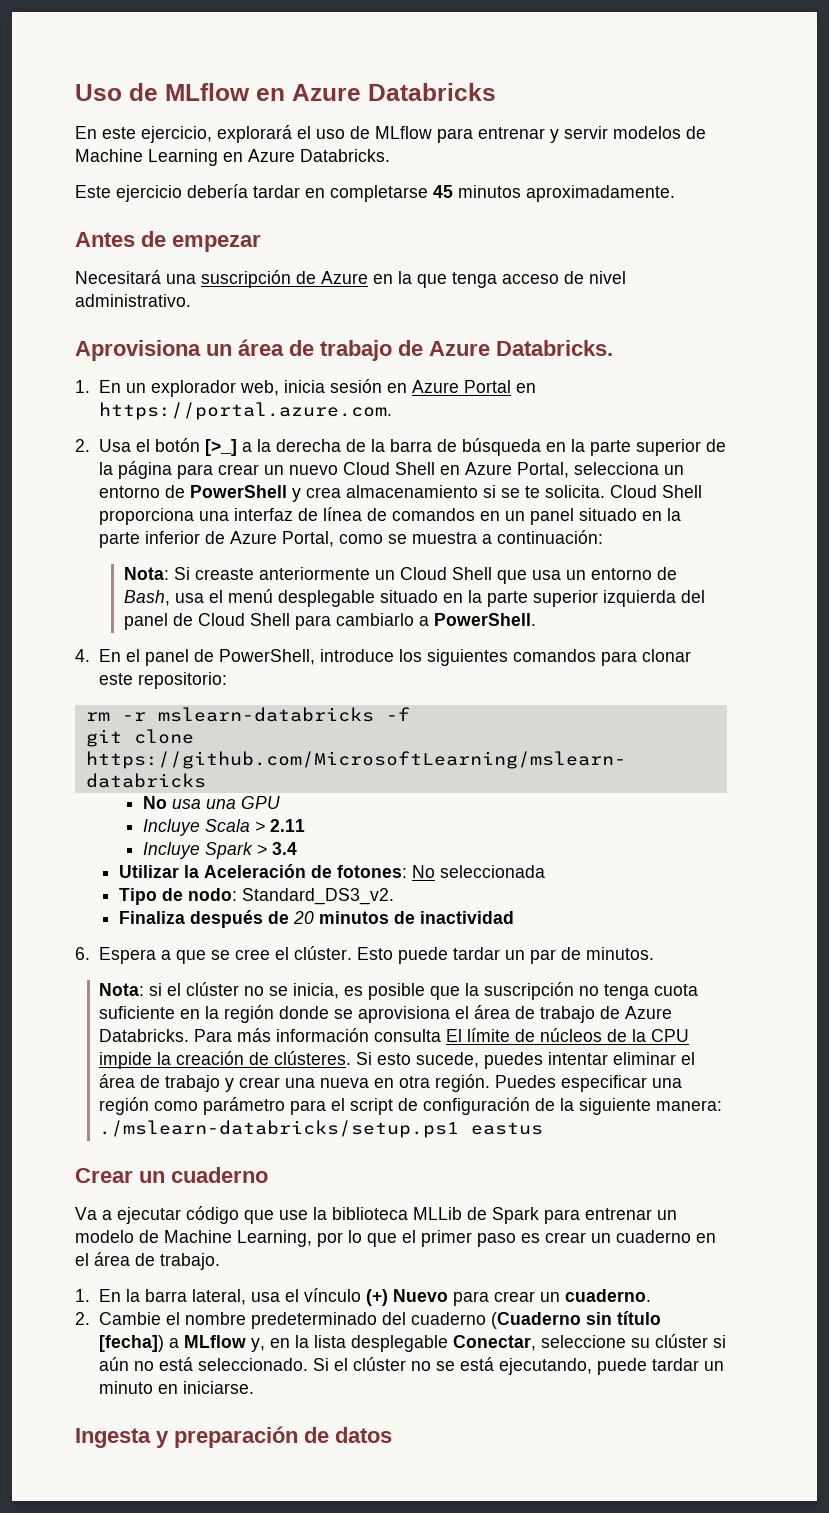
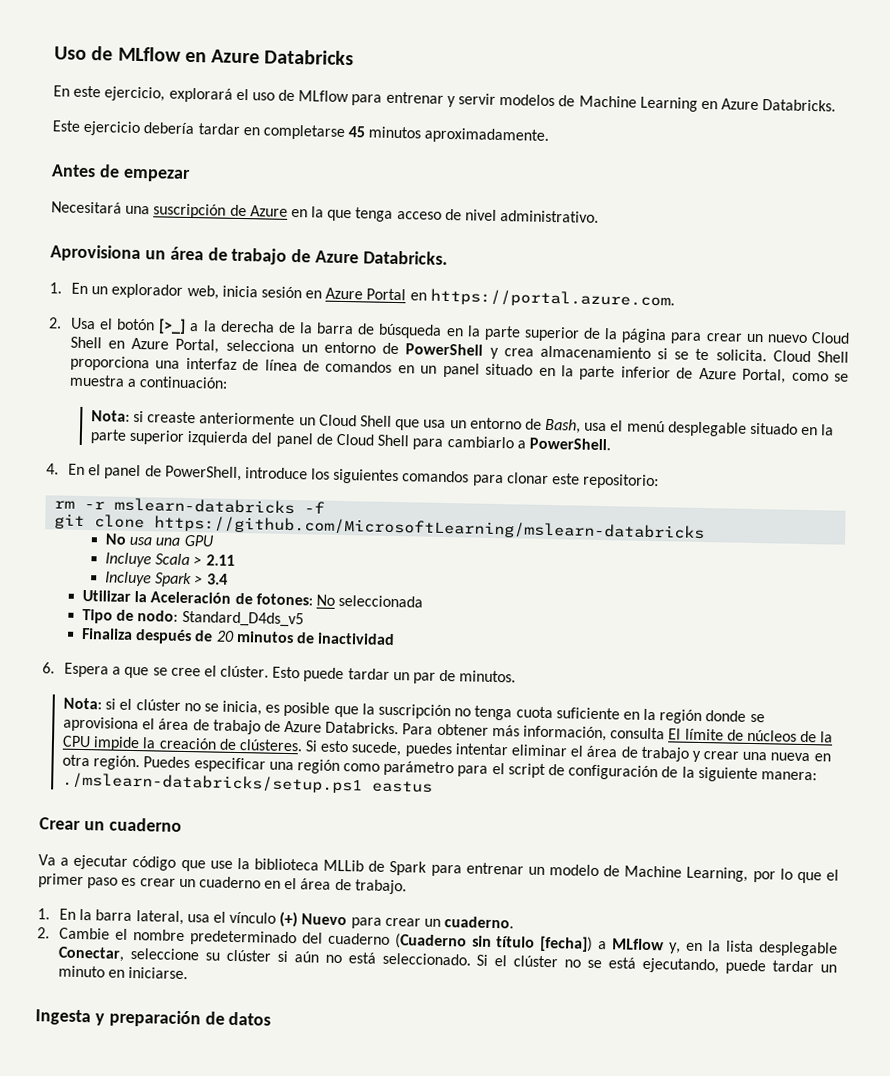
[173,567,190,580] Si -> [133,410,145,423] si
[241,888,394,905] Standard_DS3_v2. -> [181,610,304,628] Standard_D4ds_v5
[237,1028,370,1042] más información -> [436,723,607,742] obtener más información,

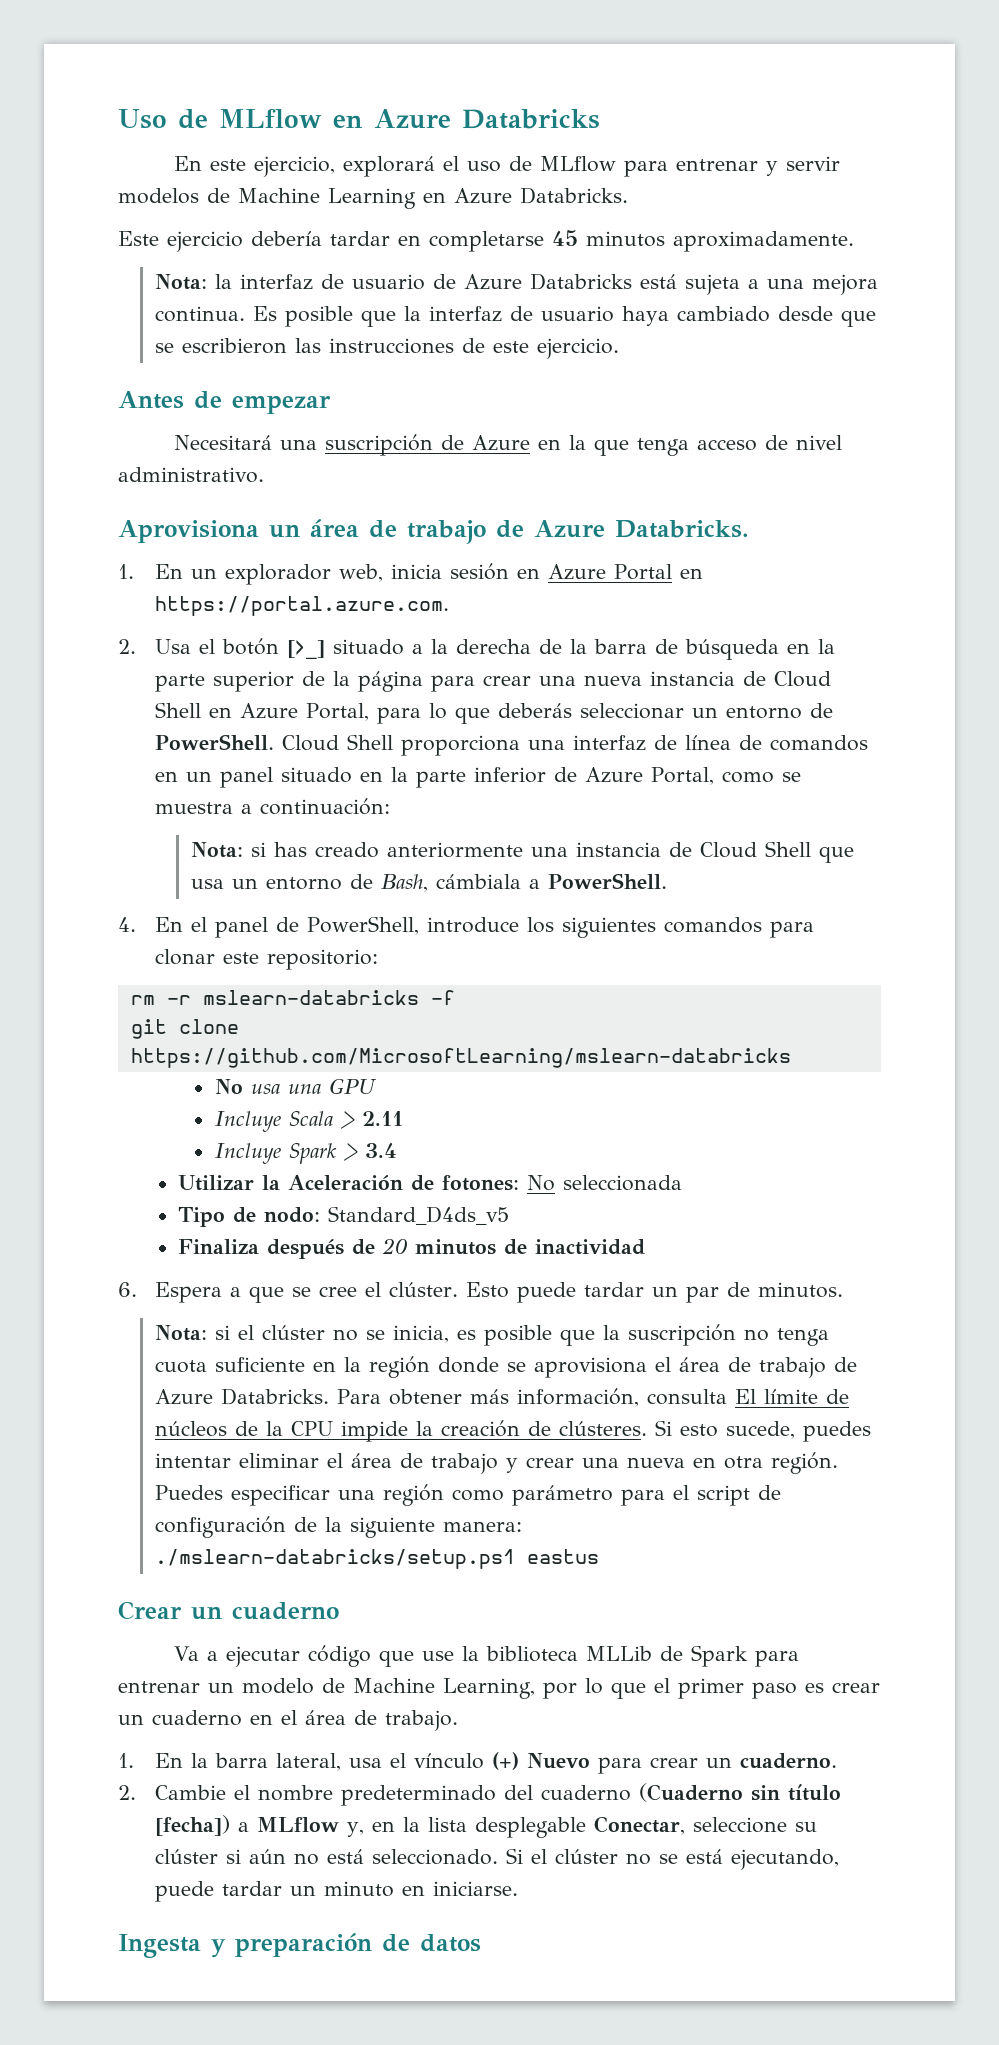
(550, 135) none -> [154,273,878,295] [154,306,876,327] [154,338,619,359] // Nota: la interfaz de usuario de Azure Databricks está sujeta a una mejora continua. Es posible que la interfaz de usuario haya cambiado desde que se escribieron las instrucciones de este ejercicio.
(187, 326) none -> [332,639,404,655] situado
[745,333,808,343] un nuevo -> [538,671,766,686] una nueva instancia de
[225,339,767,362] selecciona un entorno de PowerShell y crea almacenamiento si se te solicita. -> [376,703,833,724] [154,734,274,750] para lo que deberás seleccionar un entorno de PowerShell.
[147,411,316,426] creaste anteriormente un -> [274,842,693,858] has creado anteriormente una instancia de
[584,420,835,437] [89,429,514,450] usa el menú desplegable situado en la parte superior izquierda del panel de Cloud Shell para cambiarlo -> [436,874,522,889] cámbiala

